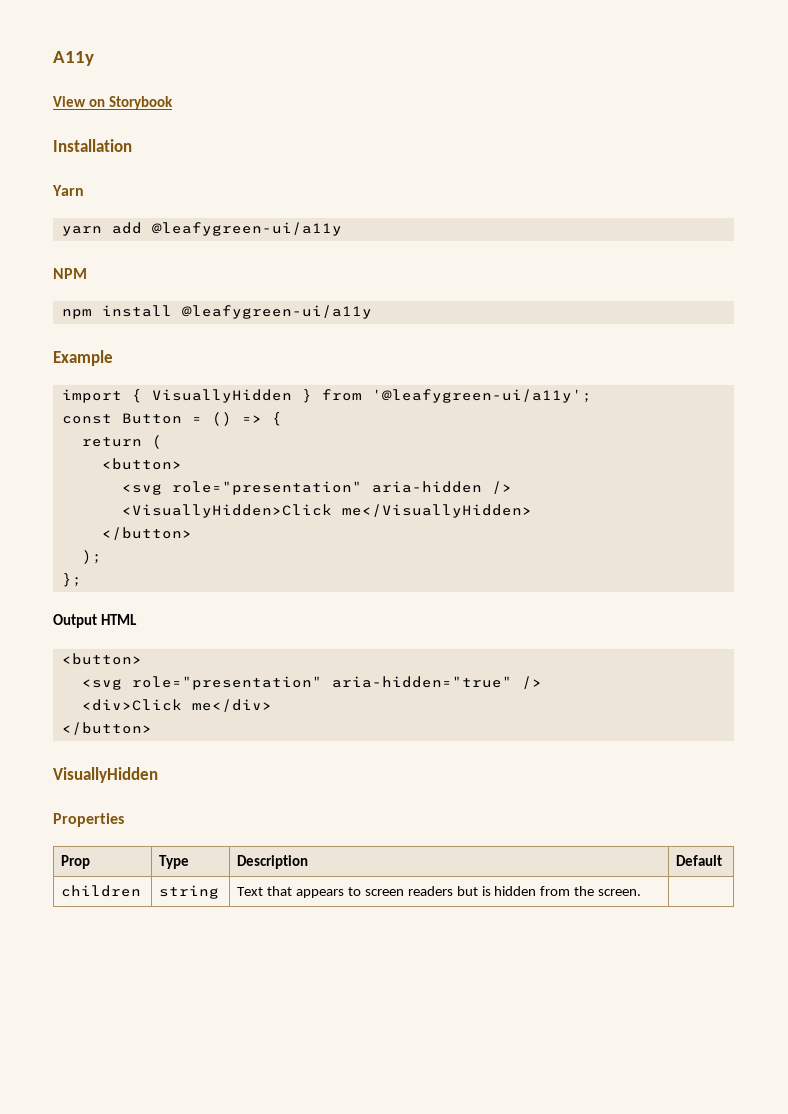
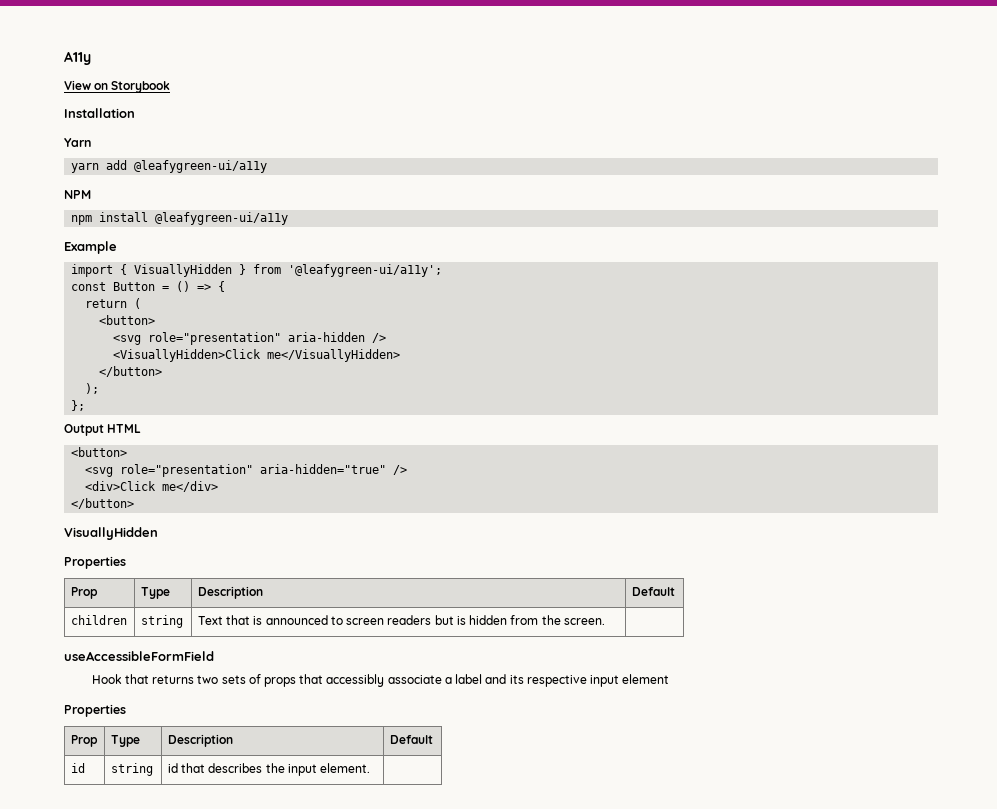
[295,889,344,898] appears -> [253,615,328,625] is announced
(642, 892) none -> [64,651,214,661] [91,674,670,687] [64,704,126,717] [70,735,98,747] [110,735,140,747] [167,734,233,747] [389,735,433,744] [70,763,85,773] [110,763,153,776] [167,763,371,776] // useAccessibleFormField // Hook that returns two sets of props that accessibly associate a label and its respective input element // Properties // Prop | Type | Description | Default // id | string | id that describes the input element. |

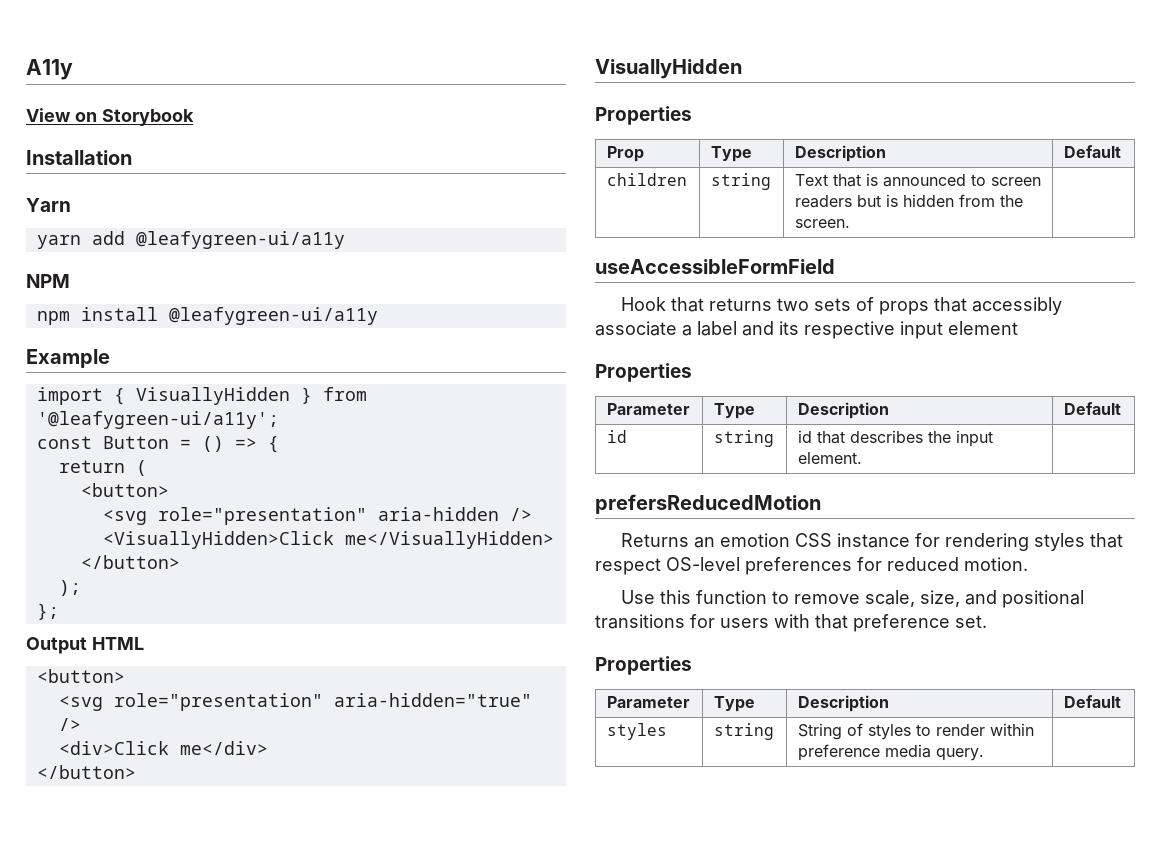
[70,735,98,747] Prop -> [606,403,690,415] Parameter
(371, 768) none -> [595,494,821,514] [621,533,1124,551] [595,557,1028,575] [621,590,1085,608] [595,614,987,632] [595,656,692,675] [606,696,690,708] [713,696,755,712] [797,695,889,712] [1063,695,1121,708] [606,723,667,740] [713,723,774,740] [797,723,1034,740] [797,744,984,761] // prefersReducedMotion // Returns an emotion CSS instance for rendering styles that respect OS-level preferences for reduced motion. // Use this function to remove scale, size, and positional transitions for users with that preference set. // Properties // Parameter | Type | Description | Default // styles | string | String of styles to render within preference media query. |

